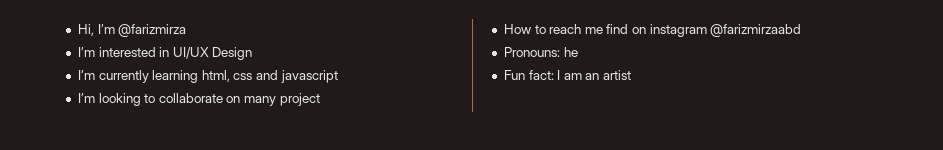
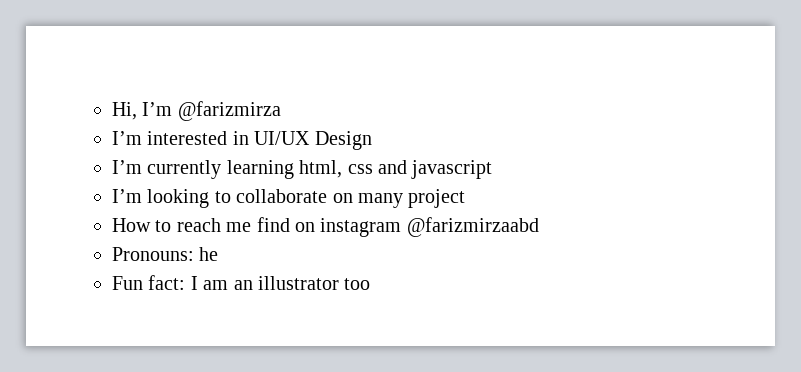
[603,70,632,80] artist -> [258,276,371,290] illustrator too

